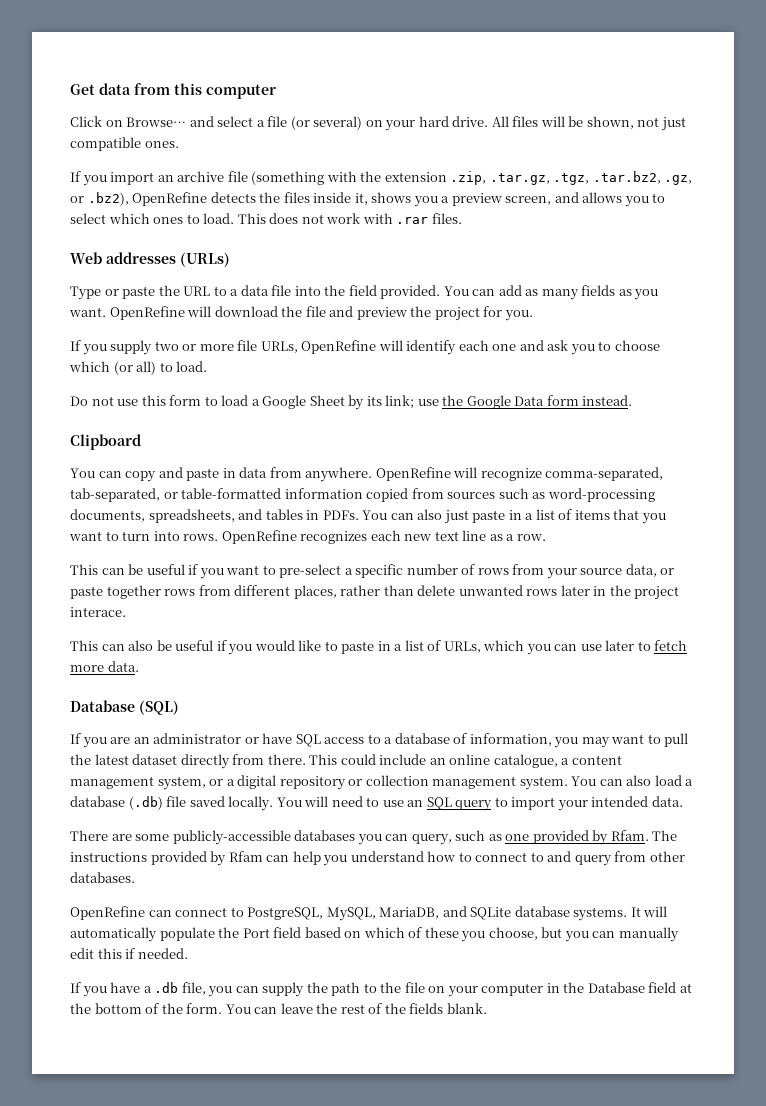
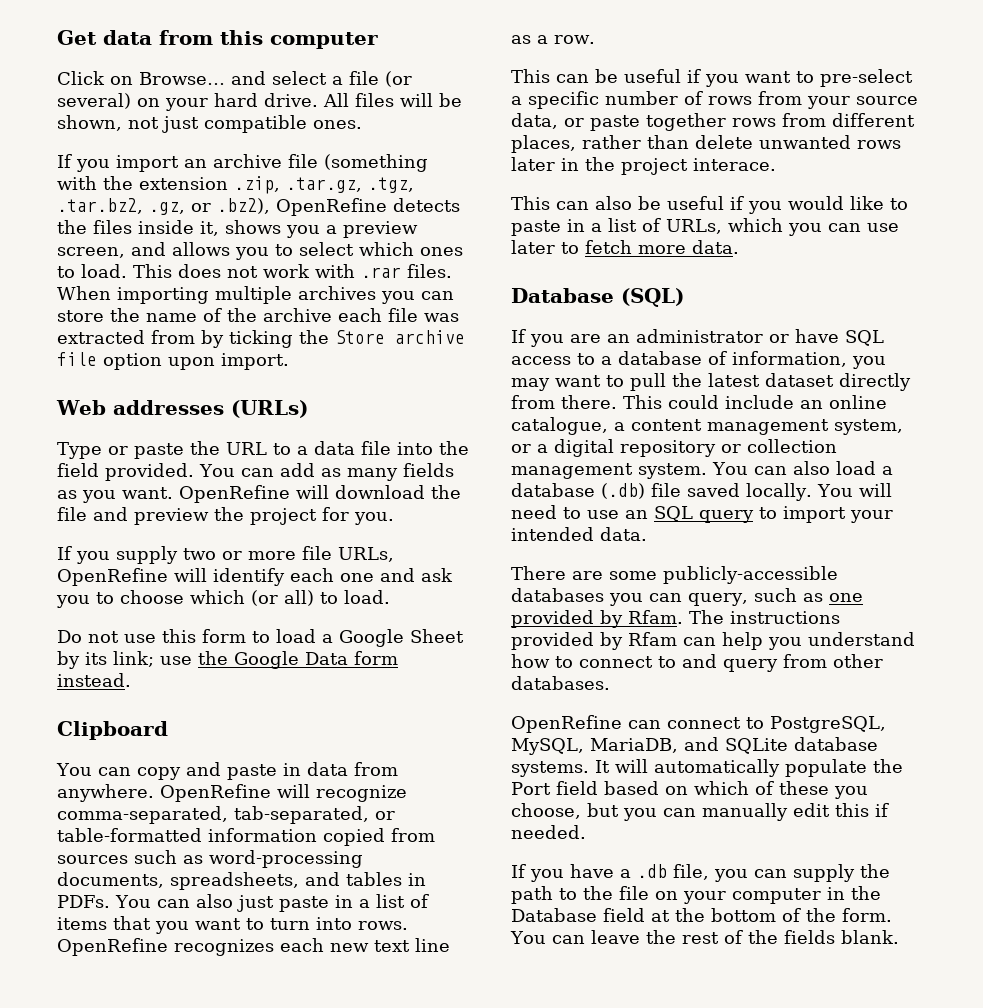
(462, 218) none -> [57,286,454,304] [57,308,459,322] [57,330,465,348] [57,352,289,370] When importing multiple archives you can store the name of the archive each file was extracted from by ticking the Store archive file option upon import.

